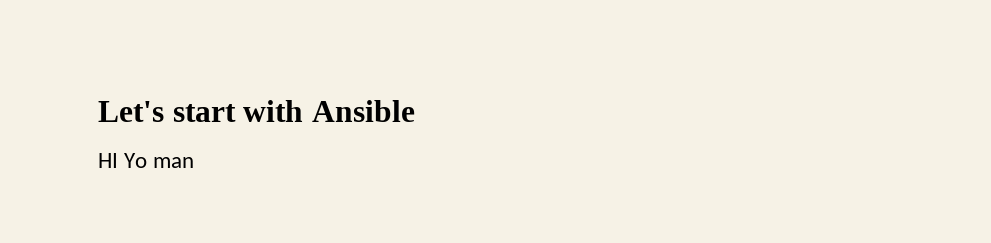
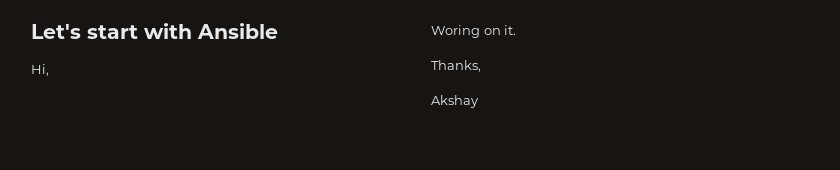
[98,153,195,168] HI Yo man -> [31,64,49,76] [431,25,517,38] [431,60,481,72] [431,95,479,108] Hi, // Woring on it. // Thanks, // Akshay

